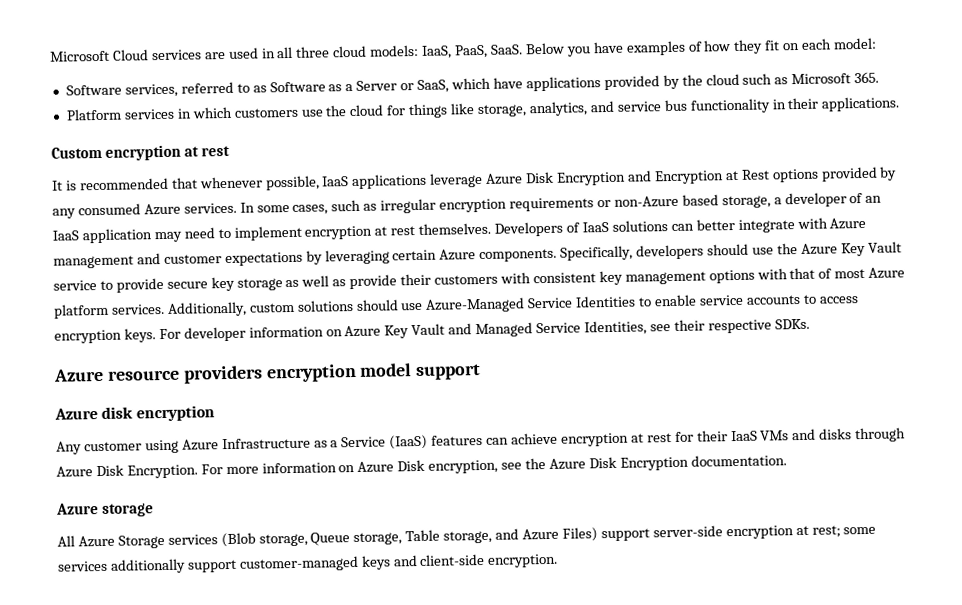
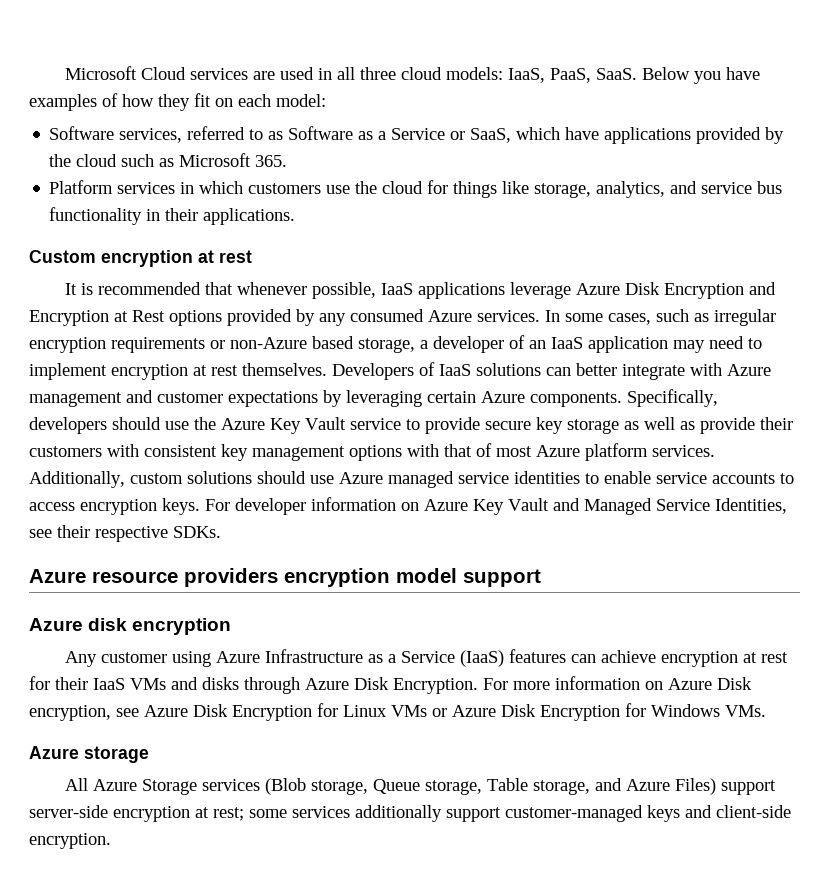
[356,80,398,91] Server -> [391,128,446,140] Service
[425,295,637,313] Azure-Managed Service Identities -> [339,471,580,488] Azure managed service identities
[525,454,787,471] the Azure Disk Encryption documentation. -> [144,703,766,721] Azure Disk Encryption for Linux VMs or Azure Disk Encryption for Windows VMs.

